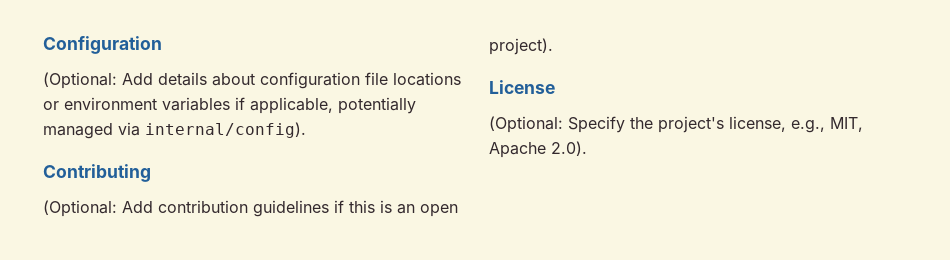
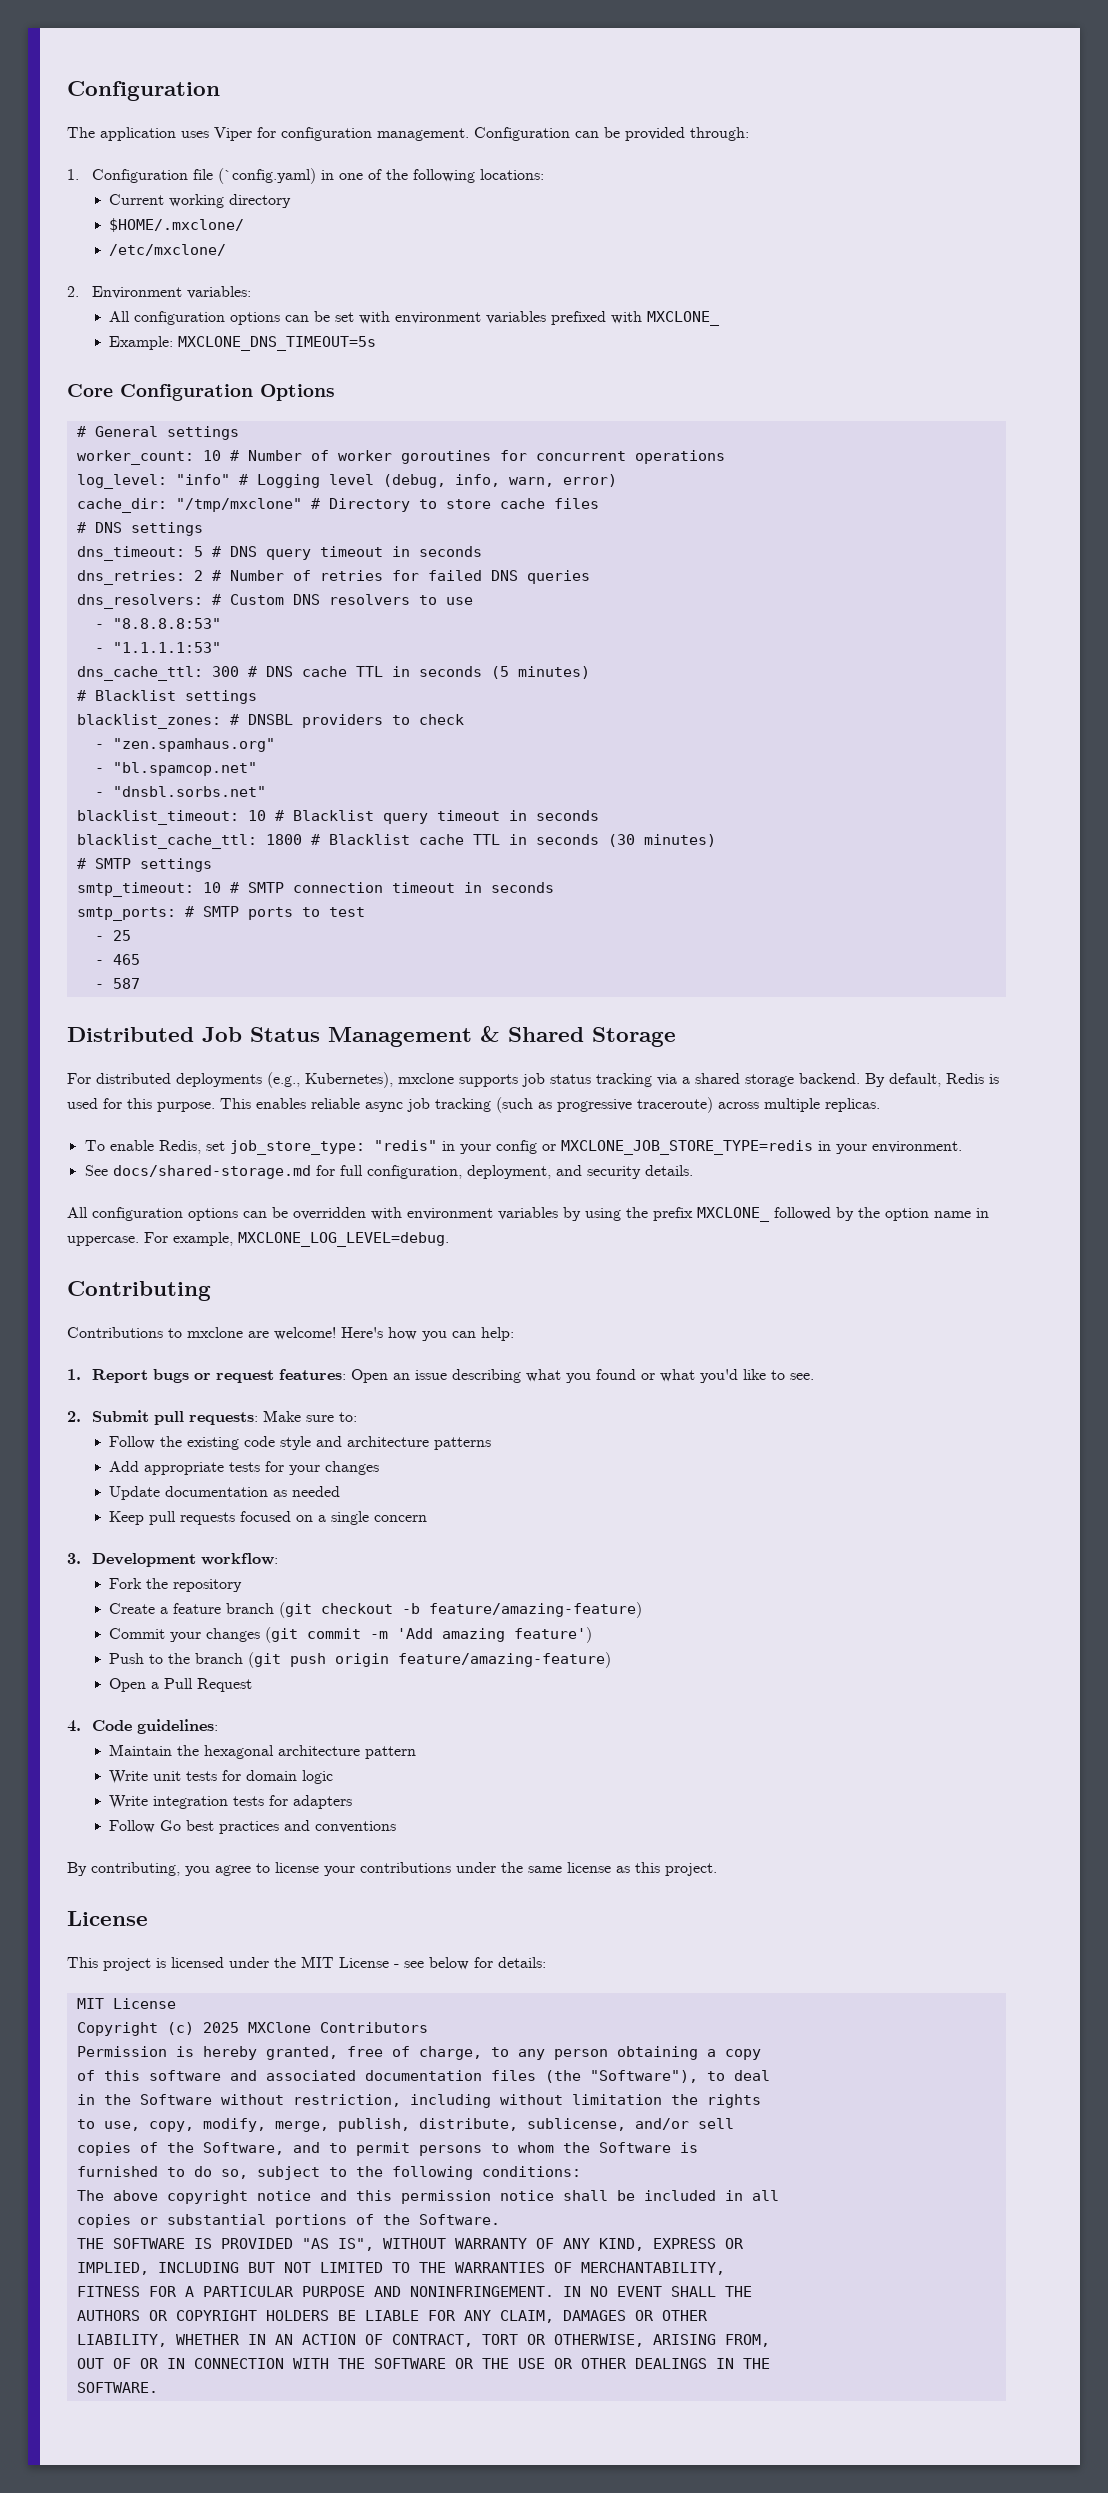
[43,72,461,89] [43,97,416,114] [43,122,306,139] [43,164,151,182] [43,200,458,217] [489,38,553,55] [489,80,555,94] [489,116,863,133] [489,141,587,158] (Optional: Add details about configuration file locations or environment variables if applicable, potentially managed via internal/config). // Contributing // (Optional: Add contribution guidelines if this is an open project). // License // (Optional: Specify the project's license, e.g., MIT, Apache 2.0). -> [67,127,749,141] [67,168,544,184] [109,194,292,208] [109,218,245,232] [109,244,227,256] [67,286,251,299] [109,311,721,326] [109,336,377,351] [67,384,335,401] [76,426,239,440] [76,450,725,465] [76,474,617,489] [76,498,599,513] [76,522,203,536] [76,546,482,561] [76,570,590,585] [76,594,473,609] [94,618,221,629] [94,642,221,653] [76,666,590,681] [76,690,257,704] [76,714,464,729] [94,738,275,752] [94,762,257,776] [94,786,266,797] [76,810,599,825] [76,834,716,849] [76,858,212,872] [76,882,554,897] [76,906,365,921] [94,930,131,941] [94,954,140,965] [94,978,140,989] [67,1026,676,1047] [67,1072,999,1088] [67,1097,880,1113] [84,1140,962,1155] [84,1165,693,1179] [67,1207,989,1222] [67,1232,449,1247] [67,1281,211,1301] [67,1327,514,1341] [67,1369,814,1383] [67,1410,357,1425] [109,1436,492,1450] [109,1461,380,1475] [109,1486,341,1500] [109,1511,428,1525] [67,1553,278,1567] [109,1578,243,1592] [109,1602,643,1618] [109,1627,593,1643] [109,1652,612,1668] [109,1678,253,1692] [67,1719,218,1734] [109,1744,417,1759] [109,1770,334,1784] [109,1795,353,1809] [109,1820,397,1834] [67,1862,717,1876] [67,1911,148,1926] [67,1956,546,1971] [76,1998,176,2009] [76,2022,428,2036] [76,2046,761,2060] [76,2070,770,2083] [76,2094,761,2108] [76,2118,734,2132] [76,2142,698,2156] [76,2166,581,2180] [76,2190,779,2204] [76,2214,500,2228] [76,2238,744,2251] [76,2262,725,2275] [76,2286,752,2297] [76,2310,708,2323] [76,2334,770,2347] [76,2358,770,2369] [76,2382,158,2393] The application uses Viper for configuration management. Configuration can be provided through: // 1. Configuration file (`config.yaml) in one of the following locations: // Current working directory // $HOME/.mxclone/ // /etc/mxclone/ // 2. Environment variables: // All configuration options can be set with environment variables prefixed with MXCLONE_ // Example: MXCLONE_DNS_TIMEOUT=5s // Core Configuration Options // # General settings // worker_count: 10 # Number of worker goroutines for concurrent operations // log_level: "info" # Logging level (debug, info, warn, error) // cache_dir: "/tmp/mxclone" # Directory to store cache files // # DNS settings // dns_timeout: 5 # DNS query timeout in seconds // dns_retries: 2 # Number of retries for failed DNS queries // dns_resolvers: # Custom DNS resolvers to use // - "8.8.8.8:53" // - "1.1.1.1:53" // dns_cache_ttl: 300 # DNS cache TTL in seconds (5 minutes) // # Blacklist settings // blacklist_zones: # DNSBL providers to check // - "zen.spamhaus.org" // - "bl.spamcop.net" // - "dnsbl.sorbs.net" // blacklist_timeout: 10 # Blacklist query timeout in seconds // blacklist_cache_ttl: 1800 # Blacklist cache TTL in seconds (30 minutes) // # SMTP settings // smtp_timeout: 10 # SMTP connection timeout in seconds // smtp_ports: # SMTP ports to test // - 25 // - 465 // - 587 // Distributed Job Status Management & Shared Storage // For distributed deployments (e.g., Kubernetes), mxclone supports job status tracking via a shared storage backend. By default, Redis is used for this purpose. This enables reliable async job tracking (such as progressive traceroute) across multiple replicas. // To enable Redis, set job_store_type: "redis" in your config or MXCLONE_JOB_STORE_TYPE=redis in your environment. // See docs/shared-storage.md for full configuration, deployment, and security details. // All configuration options can be overridden with environment variables by using the prefix MXCLONE_ followed by the option name in uppercase. For example, MXCLONE_LOG_LEVEL=debug. // Contributing // Contributions to mxclone are welcome! Here's how you can help: // 1. Report bugs or request features: Open an issue describing what you found or what you'd like to see. // 2. Submit pull requests: Make sure to: // Follow the existing code style and architecture patterns // Add appropriate tests for your changes // Update documentation as needed // Keep pull requests focused on a single concern // 3. Development workflow: // Fork the repository // Create a feature branch (git checkout -b feature/amazing-feature) // Commit your changes (git commit -m 'Add amazing feature') // Push to the branch (git push origin feature/amazing-feature) // Open a Pull Request // 4. Code guidelines: // Maintain the hexagonal architecture pattern // Write unit tests for domain logic // Write integration tests for adapters // Follow Go best practices and conventions // By contributing, you agree to license your contributions under the same license as this project. // License // This project is licensed under the MIT License - see below for details: // MIT License // Copyright (c) 2025 MXClone Contributors // Permission is hereby granted, free of charge, to any person obtaining a copy // of this software and associated documentation files (the "Software"), to deal // in the Software without restriction, including without limitation the rights // to use, copy, modify, merge, publish, distribute, sublicense, and/or sell // copies of the Software, and to permit persons to whom the Software is // furnished to do so, subject to the following conditions: // The above copyright notice and this permission notice shall be included in all // copies or substantial portions of the Software. // THE SOFTWARE IS PROVIDED "AS IS", WITHOUT WARRANTY OF ANY KIND, EXPRESS OR // IMPLIED, INCLUDING BUT NOT LIMITED TO THE WARRANTIES OF MERCHANTABILITY, // FITNESS FOR A PARTICULAR PURPOSE AND NONINFRINGEMENT. IN NO EVENT SHALL THE // AUTHORS OR COPYRIGHT HOLDERS BE LIABLE FOR ANY CLAIM, DAMAGES OR OTHER // LIABILITY, WHETHER IN AN ACTION OF CONTRACT, TORT OR OTHERWISE, ARISING FROM, // OUT OF OR IN CONNECTION WITH THE SOFTWARE OR THE USE OR OTHER DEALINGS IN THE // SOFTWARE.

